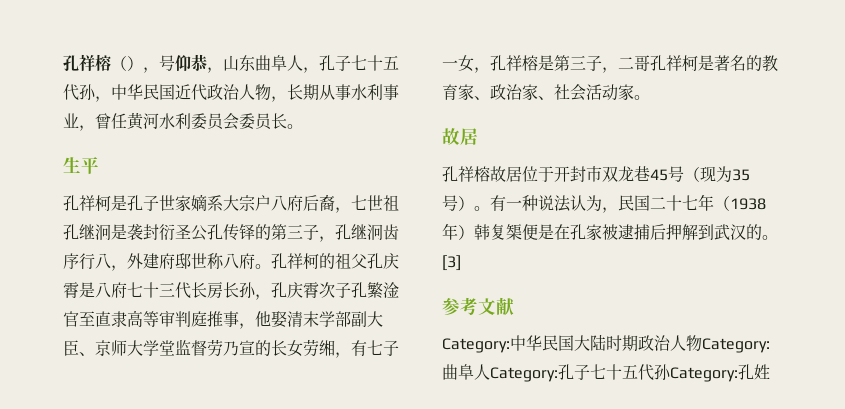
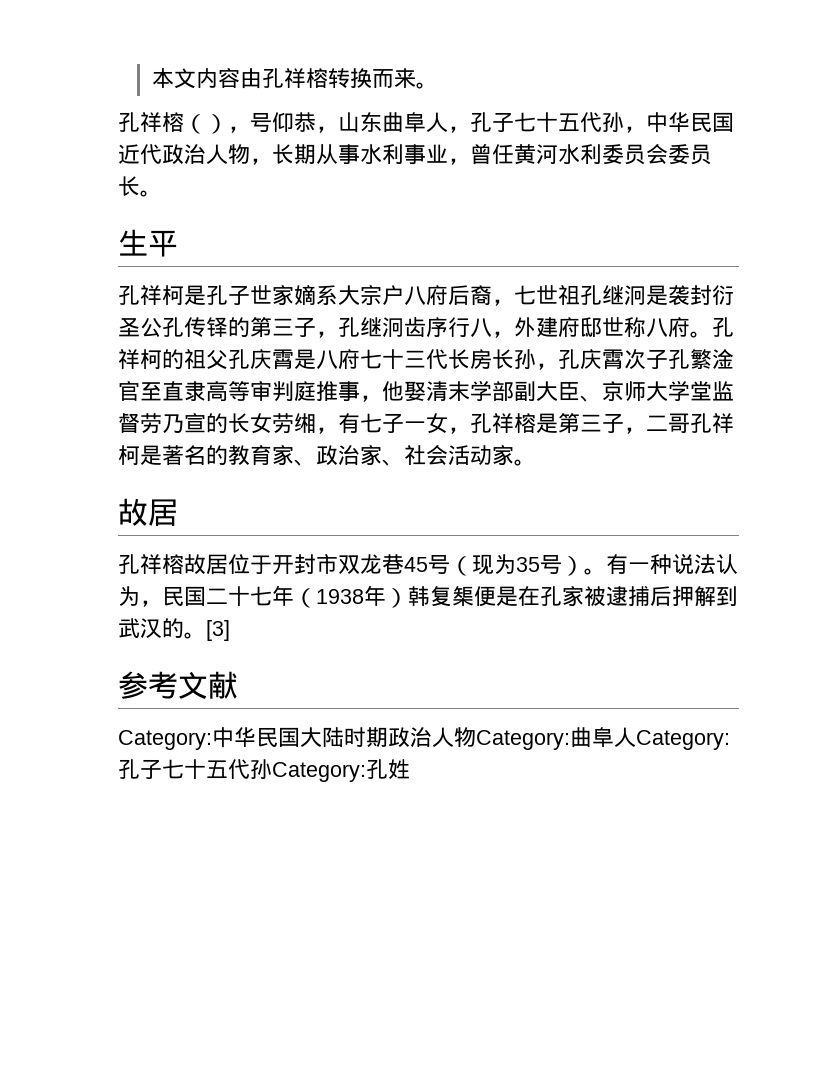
(63, 63) none -> [152,68,439,89] 本文内容由孔祥榕转换而来。 //

